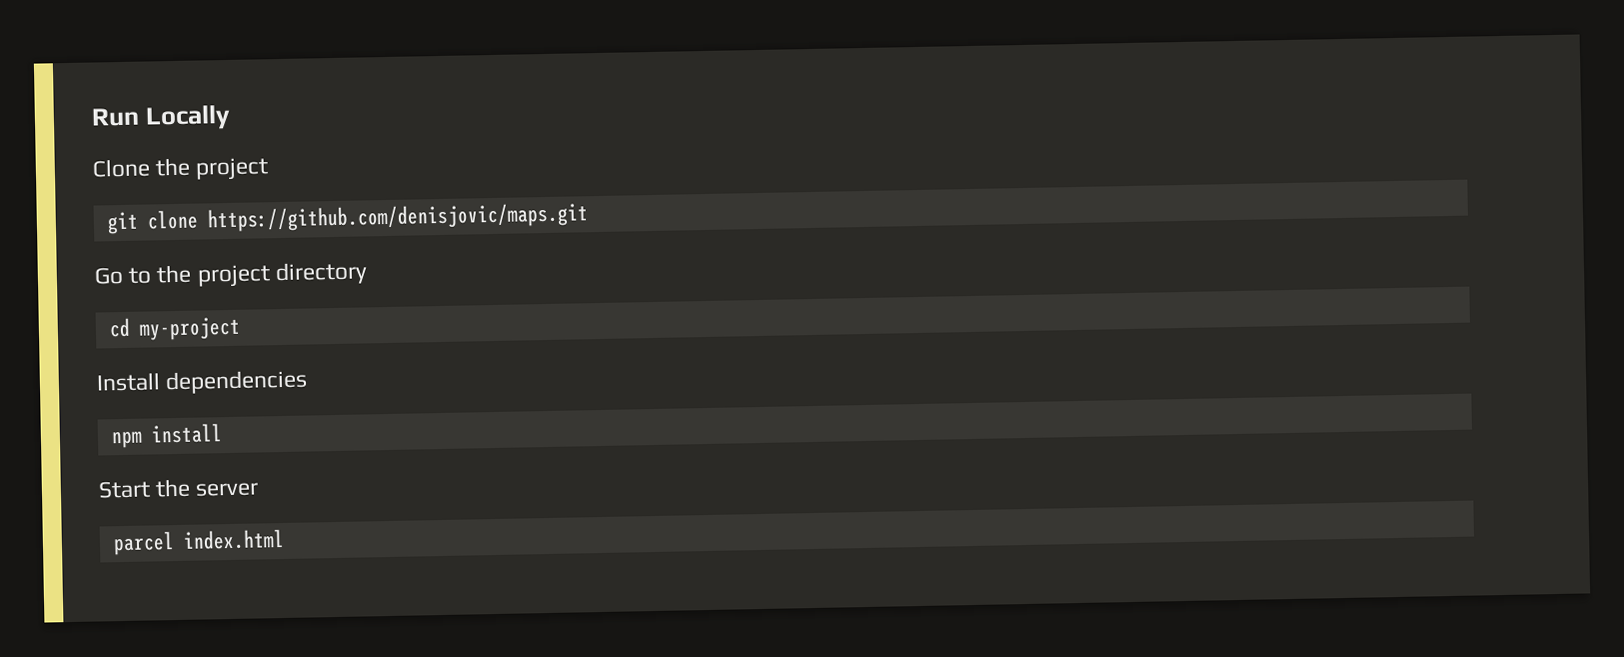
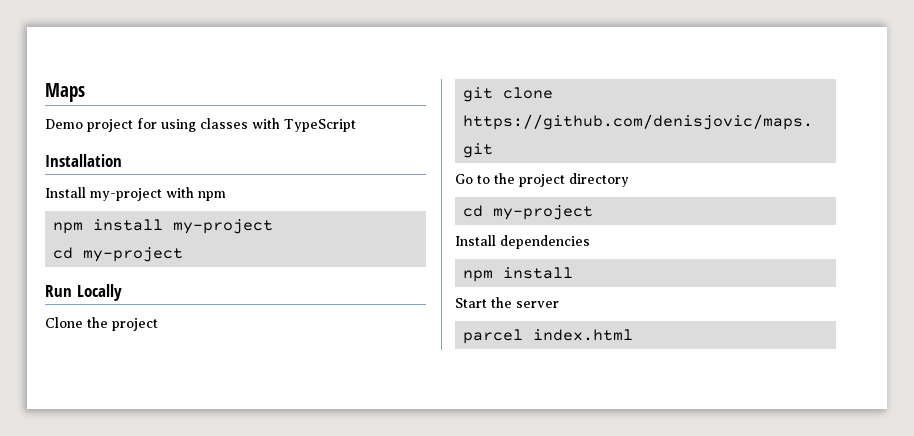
(91, 117) none -> [45,83,85,102] [45,118,356,132] [45,154,122,167] [45,187,226,201] [53,219,274,234] [53,247,184,262] Maps // Demo project for using classes with TypeScript // Installation // Install my-project with npm // npm install my-project // cd my-project //

